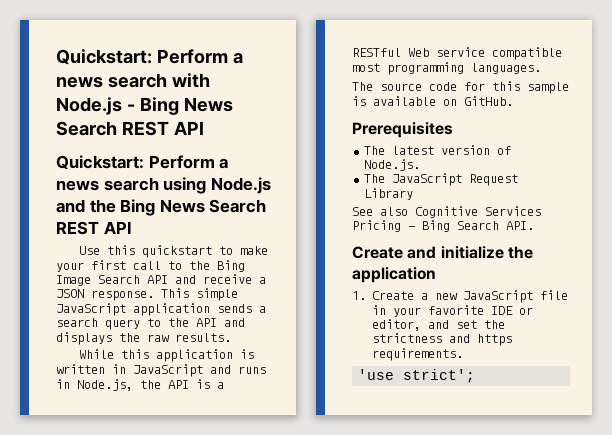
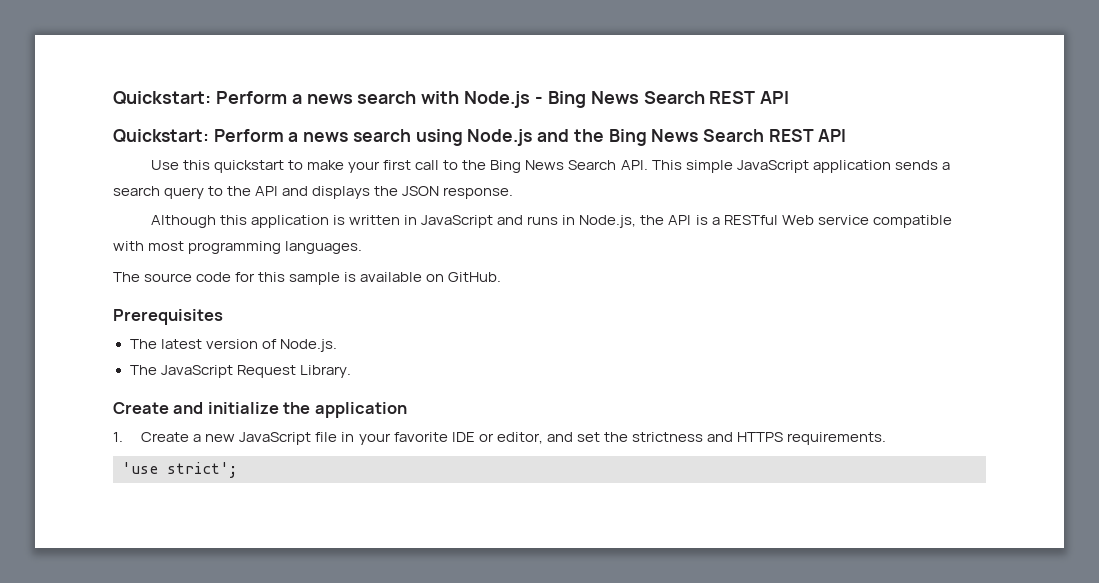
[56,274,266,286] [56,289,154,301] Image Search API and receive a JSON response. -> [525,160,648,170] News Search API.
[147,333,231,342] [79,349,115,359] raw results. // While -> [402,186,514,199] [150,215,216,228] JSON response. // Although
(562, 53) none -> [113,241,144,251] with
[363,188,413,200] [352,206,541,218] [352,220,534,232] Library // See also Cognitive Services Pricing - Bing Search API. -> [299,365,351,378] Library.
[476,334,512,346] https -> [736,432,783,442] HTTPS

